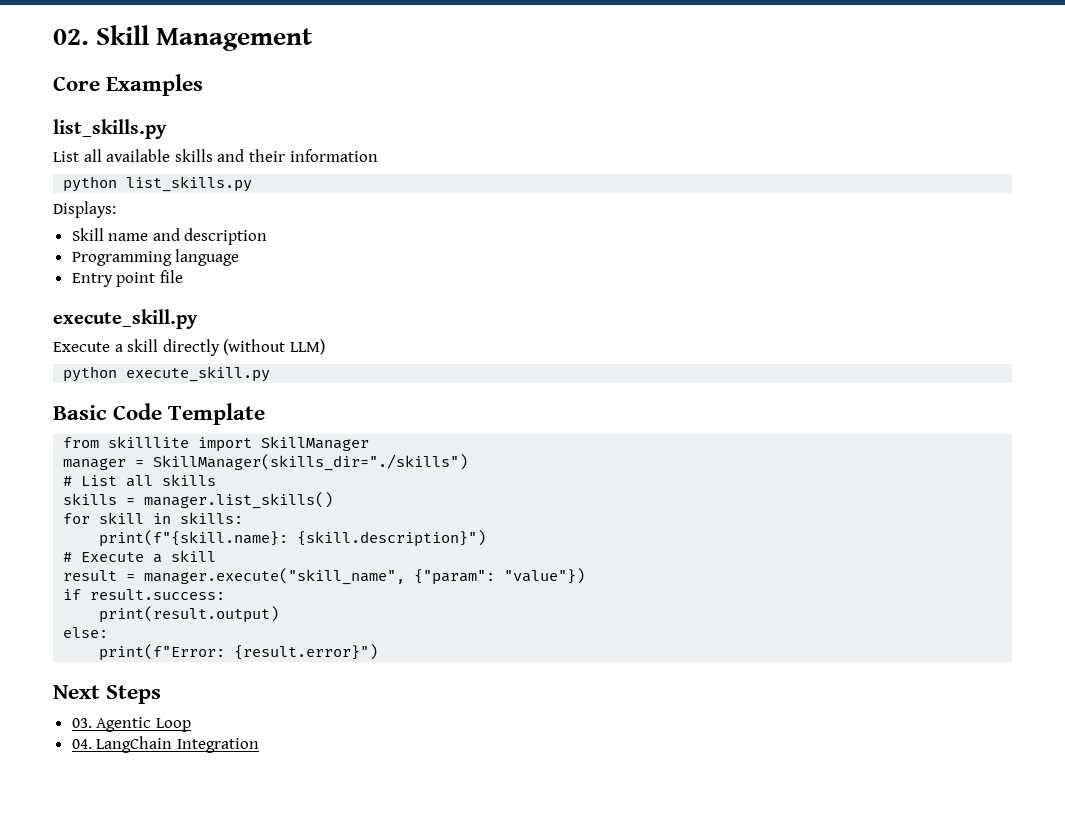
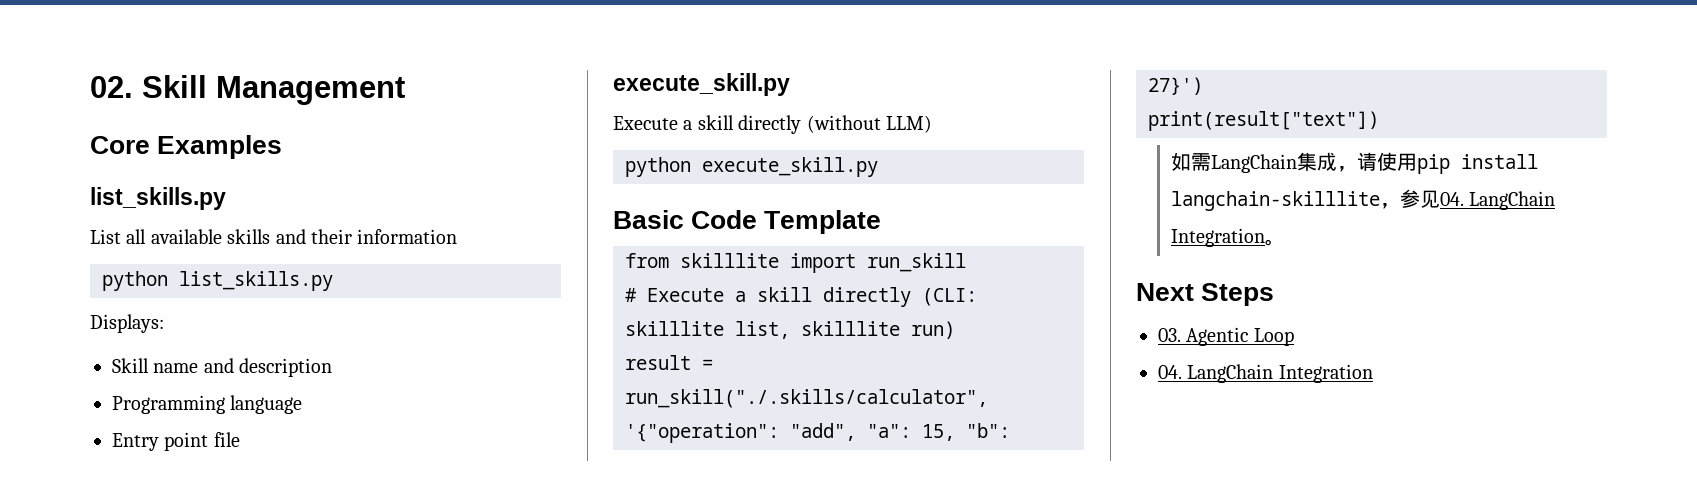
[261,436,370,451] [63,454,469,471] [63,474,217,487] [63,492,334,509] [63,512,244,524] [99,530,487,547] [63,550,217,563] [63,568,586,585] [63,589,226,600] [99,606,280,623] [63,627,109,638] [99,644,379,661] SkillManager // manager = SkillManager(skills_dir="./skills") // # List all skills // skills = manager.list_skills() // for skill in skills: // print(f"{skill.name}: {skill.description}") // # Execute a skill // result = manager.execute("skill_name", {"param": "value"}) // if result.success: // print(result.output) // else: // print(f"Error: {result.error}") -> [867,253,966,272] [625,287,977,307] [625,321,955,339] [625,355,713,370] [625,389,988,408] [625,423,1010,443] [1148,77,1203,95] [1148,111,1379,131] [1171,152,1539,174] [1171,189,1556,211] [1171,228,1286,247] run_skill // # Execute a skill directly (CLI: skilllite list, skilllite run) // result = run_skill("./.skills/calculator", '{"operation": "add", "a": 15, "b": 27}') // print(result["text"]) // 如需LangChain集成，请使用pip install langchain-skilllite，参见04. LangChain Integration。

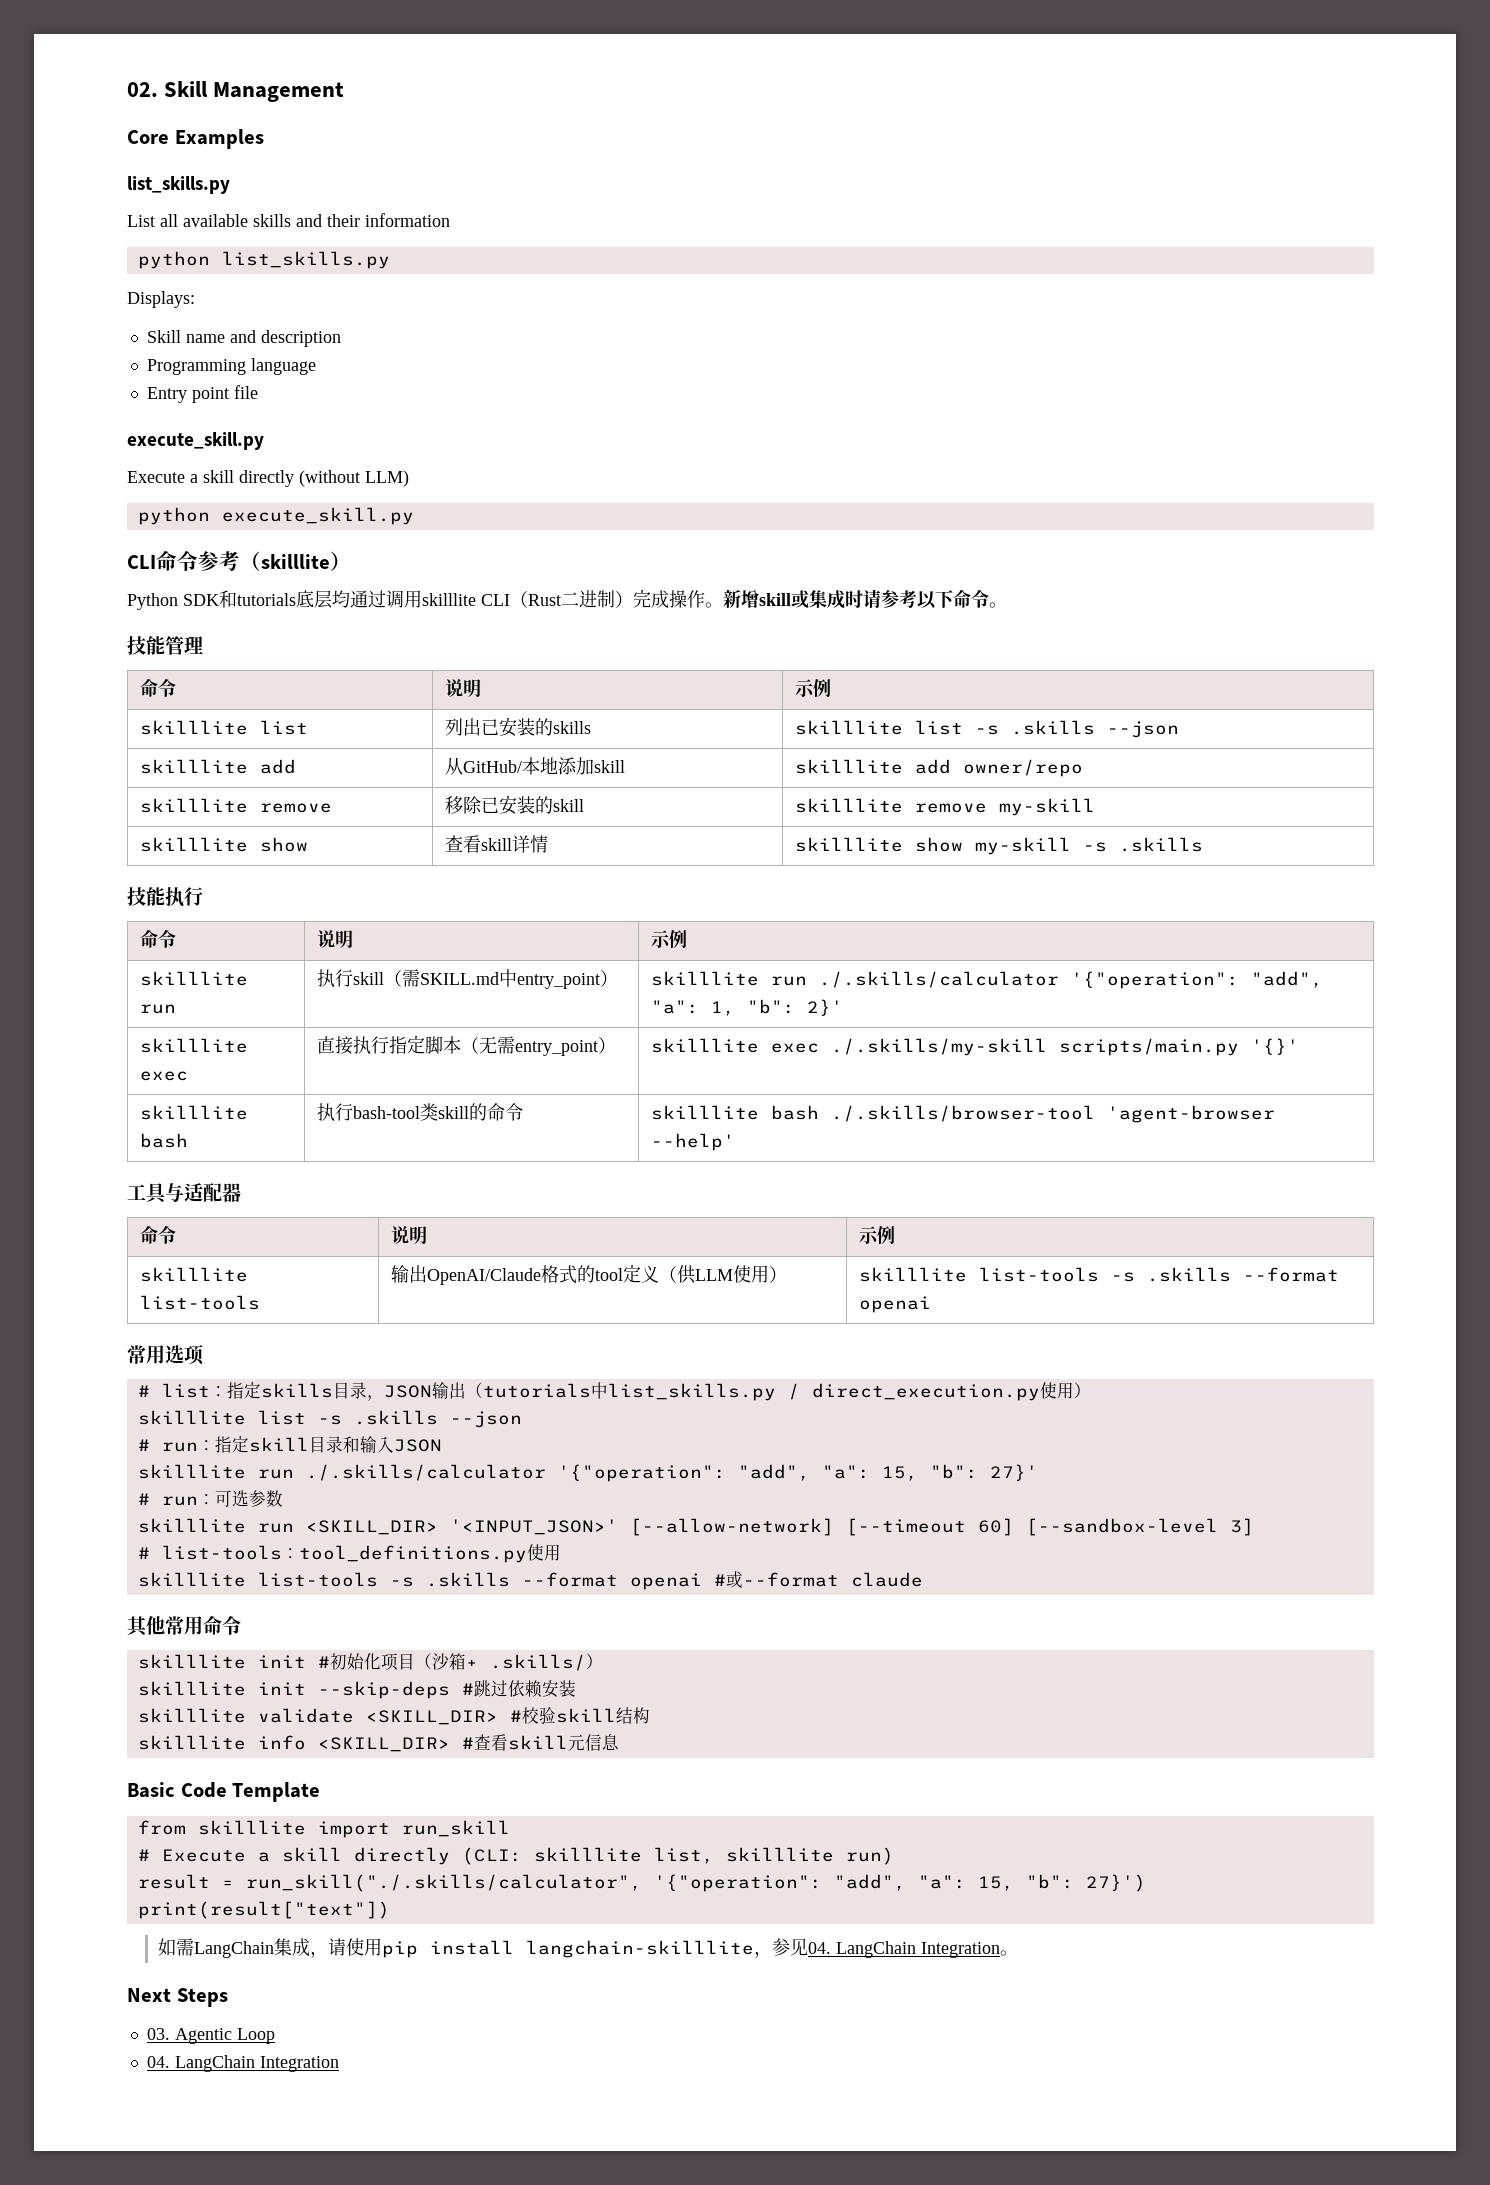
(878, 167) none -> [127,551,351,571] [127,589,1007,610] [127,636,203,655] [140,678,177,697] [445,679,482,697] [795,679,832,697] [140,720,309,735] [445,717,592,737] [795,720,1180,738] [140,759,297,774] [445,757,626,775] [795,759,1084,777] [140,798,333,813] [445,795,585,815] [795,798,1096,816] [140,837,309,852] [445,835,549,853] [795,837,1204,855] [127,887,203,907] [140,929,177,948] [317,930,354,948] [651,930,688,948] [140,971,249,986] [140,1004,177,1014] [317,969,619,989] [651,971,1324,989] [651,999,844,1016] [140,1038,249,1053] [140,1071,189,1081] [317,1035,617,1056] [651,1038,1300,1056] [140,1105,249,1120] [140,1133,189,1148] [317,1103,524,1121] [651,1105,1276,1123] [651,1133,736,1151] [127,1183,241,1204] [140,1225,177,1244] [391,1226,428,1244] [859,1226,896,1244] [140,1267,249,1282] [140,1295,261,1310] [391,1264,788,1285] [859,1267,1340,1282] [859,1296,932,1313] [127,1345,204,1365] [137,1382,1091,1401] [137,1410,522,1428] [137,1436,442,1453] [137,1464,1038,1482] [137,1490,283,1507] [137,1518,1254,1536] [137,1544,561,1563] [137,1571,923,1590] [127,1616,241,1637] [137,1653,603,1671] [137,1680,576,1699] [137,1707,650,1725] [137,1734,619,1752] // CLI命令参考（skilllite） // Python SDK和tutorials底层均通过调用skilllite CLI（Rust二进制）完成操作。新增skill或集成时请参考以下命令。 // 技能管理 // 命令 | 说明 | 示例 // skilllite list | 列出已安装的skills | skilllite list -s .skills --json // skilllite add | 从GitHub/本地添加skill | skilllite add owner/repo // skilllite remove | 移除已安装的skill | skilllite remove my-skill // skilllite show | 查看skill详情 | skilllite show my-skill -s .skills // 技能执行 // 命令 | 说明 | 示例 // skilllite run | 执行skill（需SKILL.md中entry_point） | skilllite run ./.skills/calculator '{"operation": "add", "a": 1, "b": 2}' // skilllite exec | 直接执行指定脚本（无需entry_point） | skilllite exec ./.skills/my-skill scripts/main.py '{}' // skilllite bash | 执行bash-tool类skill的命令 | skilllite bash ./.skills/browser-tool 'agent-browser --help' // 工具与适配器 // 命令 | 说明 | 示例 // skilllite list-tools | 输出OpenAI/Claude格式的tool定义（供LLM使用） | skilllite list-tools -s .skills --format openai // 常用选项 // # list：指定skills目录，JSON输出（tutorials中list_skills.py / direct_execution.py使用） // skilllite list -s .skills --json // # run：指定skill目录和输入JSON // skilllite run ./.skills/calculator '{"operation": "add", "a": 15, "b": 27}' // # run：可选参数 // skilllite run <SKILL_DIR> '<INPUT_JSON>' [--allow-network] [--timeout 60] [--sandbox-level 3] // # list-tools：tool_definitions.py使用 // skilllite list-tools -s .skills --format openai #或--format claude // 其他常用命令 // skilllite init #初始化项目（沙箱+ .skills/） // skilllite init --skip-deps #跳过依赖安装 // skilllite validate <SKILL_DIR> #校验skill结构 // skilllite info <SKILL_DIR> #查看skill元信息

